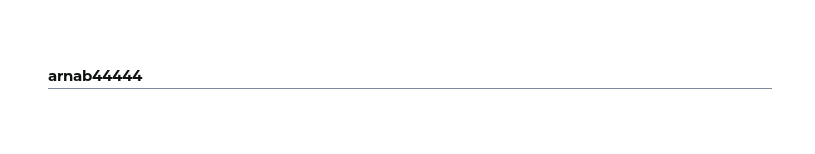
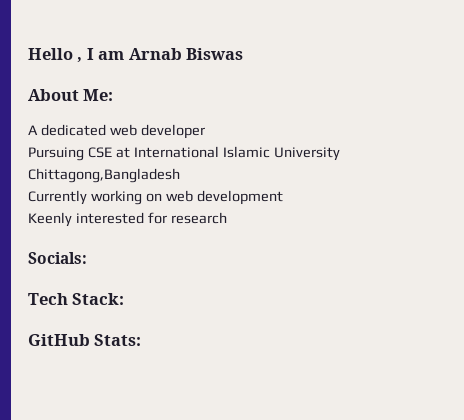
[48,70,143,81] arnab44444 -> [28,48,244,63] [28,89,114,101] [28,124,205,139] [28,146,340,161] [28,168,180,183] [28,190,283,205] [28,212,227,227] [28,252,87,264] [28,293,125,305] [28,334,142,346] Hello , I am Arnab Biswas // About Me: // A dedicated web developer // Pursuing CSE at International Islamic University Chittagong,Bangladesh // Currently working on web development // Keenly interested for research // Socials: // Tech Stack: // GitHub Stats:

